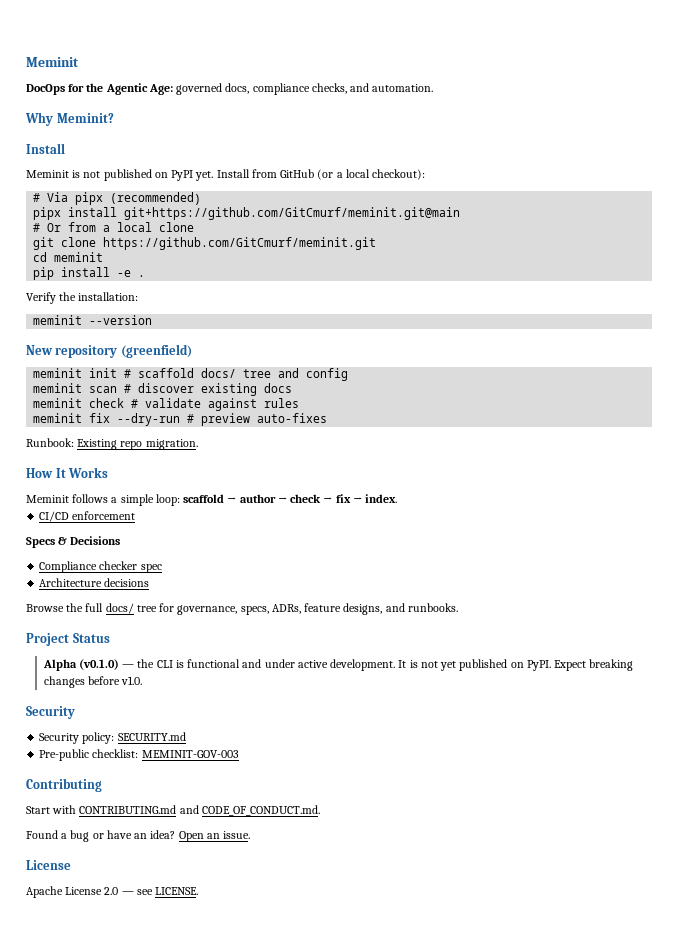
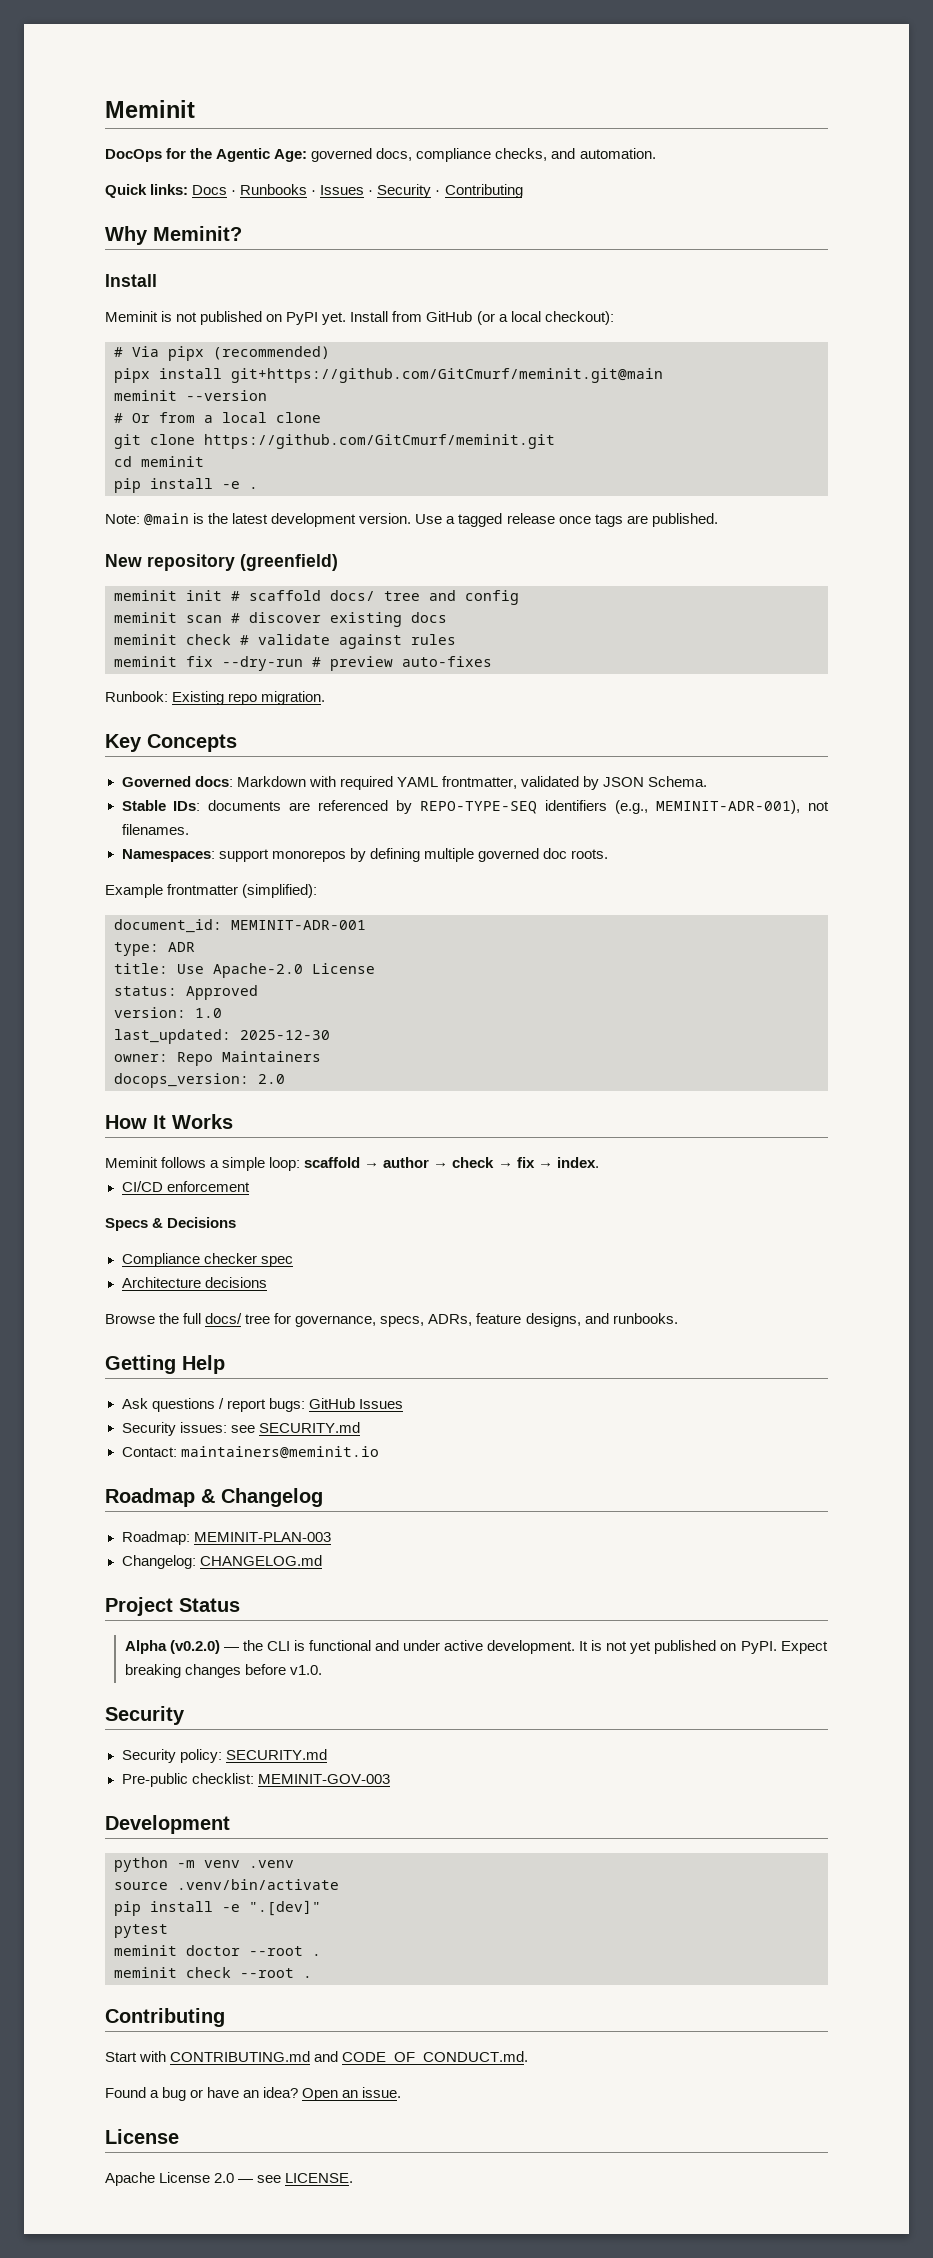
(434, 88) none -> [105,184,523,198] // Quick links: Docs · Runbooks · Issues · Security · Contributing
(461, 213) none -> [114,390,267,401] // meminit --version
[26,292,139,304] [33,315,153,325] Verify the installation: // meminit --version -> [105,513,718,527] Note: @main is the latest development version. Use a tagged release once tags are published.
(198, 444) none -> [105,734,237,752] [121,776,707,790] [121,800,829,814] [121,824,189,835] [121,848,608,862] [105,884,318,898] [114,919,366,933] [114,942,195,956] [114,963,375,978] [114,985,258,1000] [114,1007,222,1018] [114,1029,330,1044] [114,1051,321,1066] [114,1073,285,1088] // Key Concepts // Governed docs: Markdown with required YAML frontmatter, validated by JSON Schema. // Stable IDs: documents are referenced by REPO-TYPE-SEQ identifiers (e.g., MEMINIT-ADR-001), not filenames. // Namespaces: support monorepos by defining multiple governed doc roots. // Example frontmatter (simplified): // document_id: MEMINIT-ADR-001 // type: ADR // title: Use Apache-2.0 License // status: Approved // version: 1.0 // last_updated: 2025-12-30 // owner: Repo Maintainers // docops_version: 2.0
(458, 607) none -> [105,1355,225,1374] [121,1398,403,1412] [121,1422,360,1436] [121,1446,379,1459] [105,1488,323,1507] [121,1531,331,1545] [121,1555,322,1569] // Getting Help // Ask questions / report bugs: GitHub Issues // Security issues: see SECURITY.md // Contact: maintainers@meminit.io // Roadmap & Changelog // Roadmap: MEMINIT-PLAN-003 // Changelog: CHANGELOG.md
[78,659,119,670] (v0.1.0) -> [169,1640,220,1654] (v0.2.0)
(239, 754) none -> [105,1815,230,1834] [114,1857,294,1872] [114,1879,339,1890] [114,1900,321,1916] [114,1924,168,1938] [114,1945,321,1956] [114,1967,312,1978] // Development // python -m venv .venv // source .venv/bin/activate // pip install -e ".[dev]" // pytest // meminit doctor --root . // meminit check --root .

